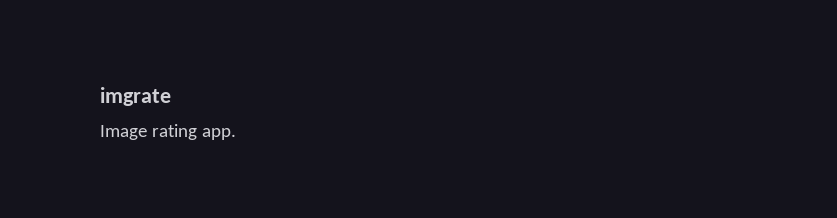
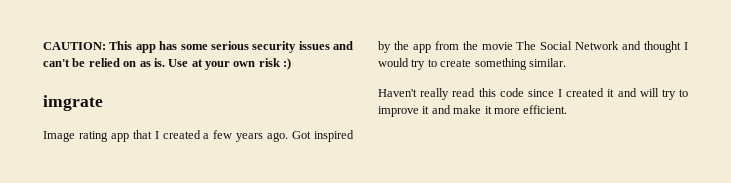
[100,87,171,106] [100,124,236,140] imgrate // Image rating app. -> [43,41,353,53] [43,58,292,70] [43,95,103,111] [43,130,354,142] [378,41,688,53] [378,58,566,70] [378,88,688,100] [378,105,568,117] CAUTION: This app has some serious security issues and can't be relied on as is. Use at your own risk :) // imgrate // Image rating app that I created a few years ago. Got inspired by the app from the movie The Social Network and thought I would try to create something similar. // Haven't really read this code since I created it and will try to improve it and make it more efficient.

